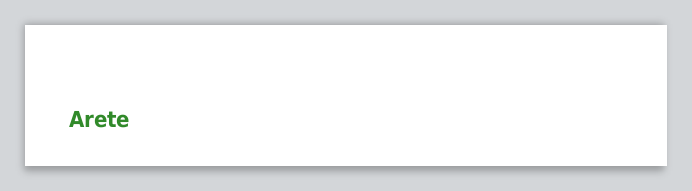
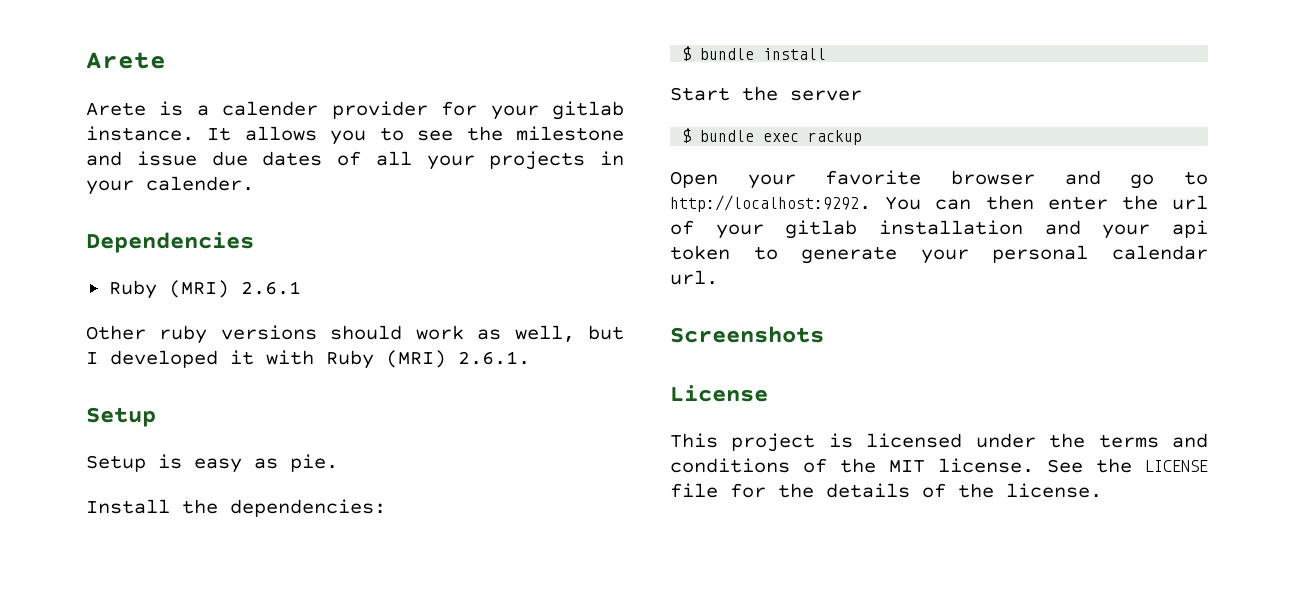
[69,110,129,128] Arete -> [86,52,166,69] [86,101,624,120] [86,126,624,145] [86,151,624,170] [86,176,254,195] [86,232,254,253] [108,280,301,299] [86,325,624,344] [86,350,530,369] [86,407,156,427] [86,454,338,473] [86,499,386,517] [682,46,827,61] [670,86,862,101] [682,128,863,145] [670,170,1208,189] [670,195,1208,212] [670,220,1208,239] [670,245,1208,264] [670,270,718,285] [670,326,824,343] [670,385,768,402] [670,433,1208,452] [670,458,1208,473] [670,483,1102,498] Arete // Arete is a calender provider for your gitlab instance. It allows you to see the milestone and issue due dates of all your projects in your calender. // Dependencies // Ruby (MRI) 2.6.1 // Other ruby versions should work as well, but I developed it with Ruby (MRI) 2.6.1. // Setup // Setup is easy as pie. // Install the dependencies: // $ bundle install // Start the server // $ bundle exec rackup // Open your favorite browser and go to http://localhost:9292. You can then enter the url of your gitlab installation and your api token to generate your personal calendar url. // Screenshots // License // This project is licensed under the terms and conditions of the MIT license. See the LICENSE file for the details of the license.

